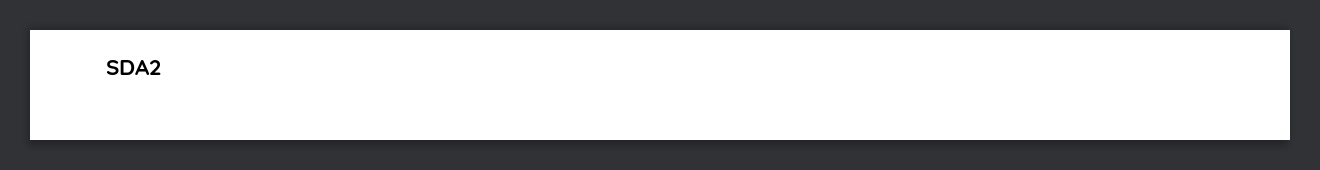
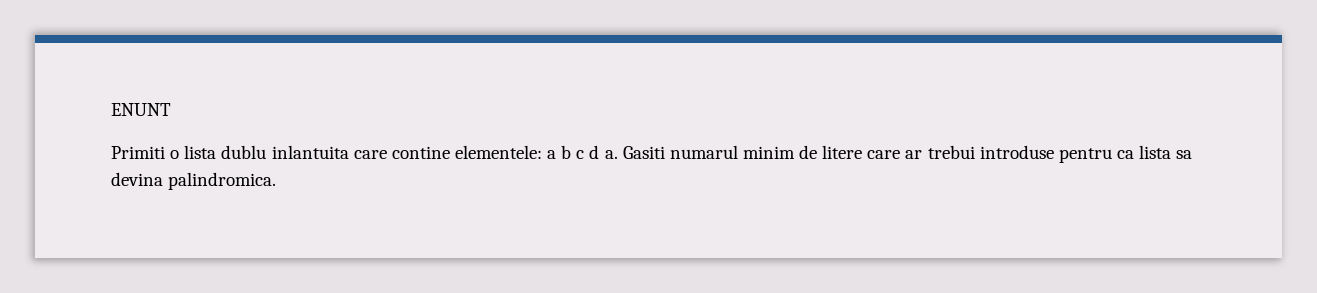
[106,59,161,75] SDA2 -> [111,103,171,116] [111,145,1193,163] [111,172,277,190] ENUNT // Primiti o lista dublu inlantuita care contine elementele: a b c d a. Gasiti numarul minim de litere care ar trebui introduse pentru ca lista sa devina palindromica.

